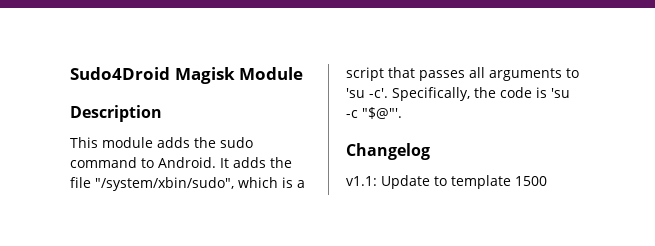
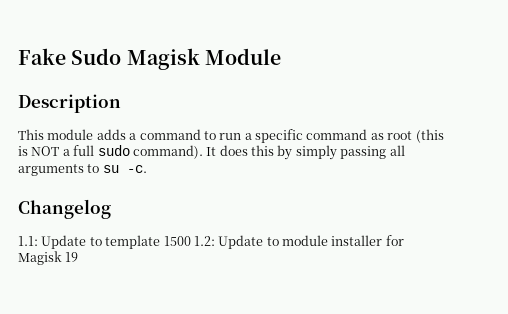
[70,67,170,80] Sudo4Droid -> [18,48,122,65] Fake Sudo
[194,137,253,148] [70,157,292,168] [70,177,305,191] [346,67,579,81] [346,87,570,101] [346,107,402,119] the sudo command to Android. It adds the file "/system/xbin/sudo", which is a script that passes all arguments to 'su -c'. Specifically, the code is 'su -c "$@"'. -> [129,129,444,143] [18,145,405,160] [18,164,147,176] a command to run a specific command as root (this is NOT a full sudo command). It does this by simply passing all arguments to su -c.
[346,176,377,186] v1.1: -> [18,236,38,246] 1.1:
(547, 181) none -> [193,235,404,249] [18,251,79,265] 1.2: Update to module installer for Magisk 19

